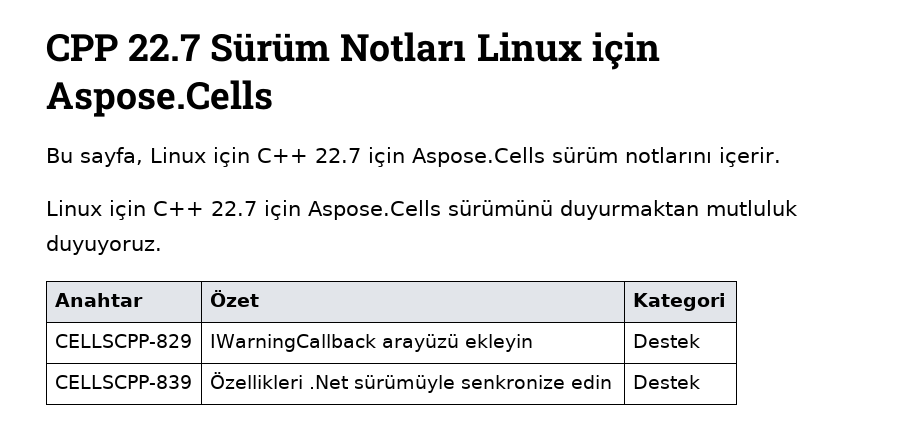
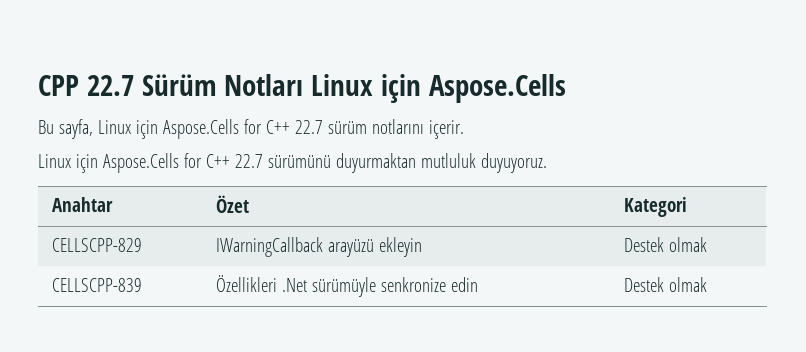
[257,147,545,167] C++ 22.7 için Aspose.Cells -> [162,119,323,139] Aspose.Cells for C++ 22.7
[153,200,441,220] C++ 22.7 için Aspose.Cells -> [102,153,263,173] Aspose.Cells for C++ 22.7
(700, 341) none -> [669,237,708,252] olmak
(700, 382) none -> [669,277,708,292] olmak

